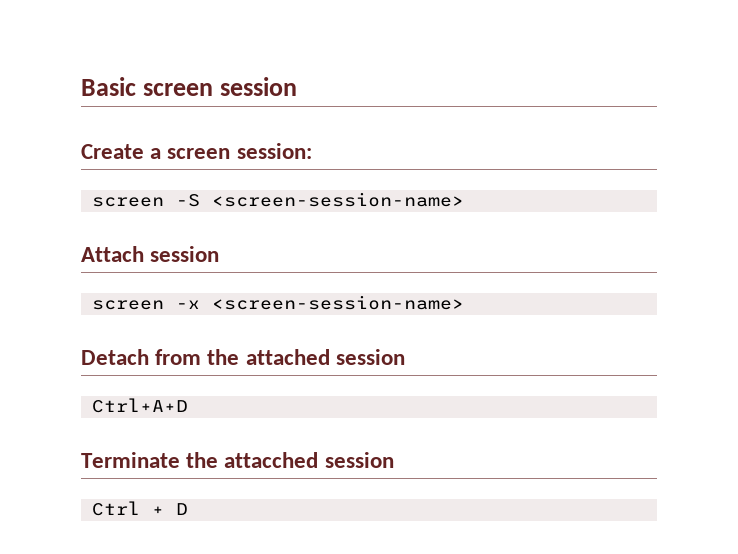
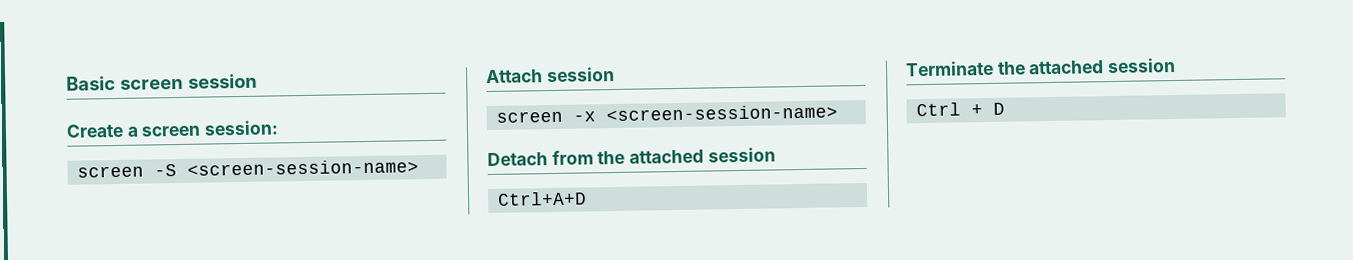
[224,452,319,468] attacched -> [1028,60,1105,75] attached

